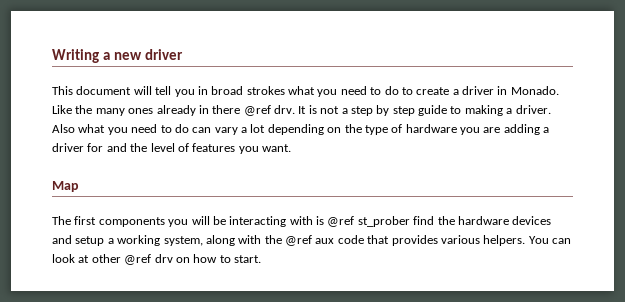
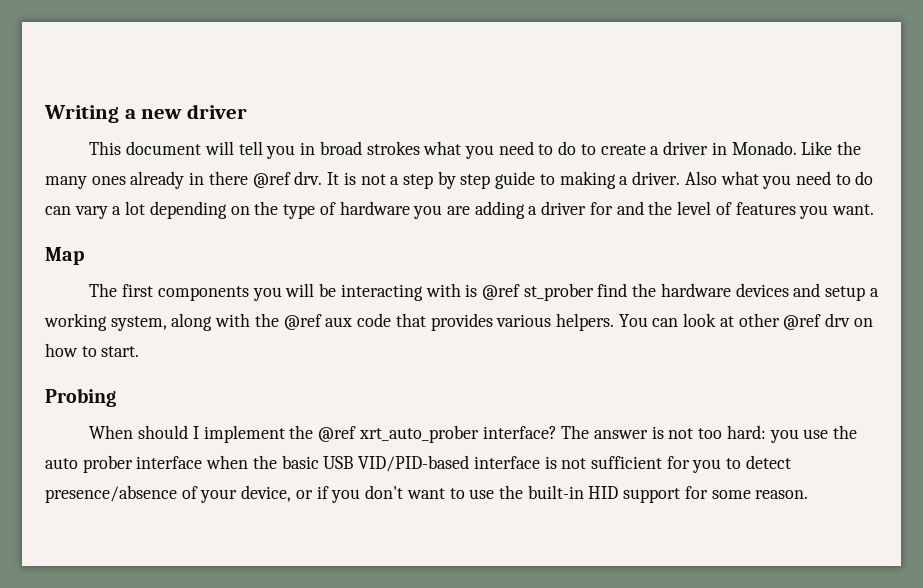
(261, 259) none -> [45,388,116,407] [89,425,858,443] [45,455,791,473] [45,485,809,503] // Probing // When should I implement the @ref xrt_auto_prober interface? The answer is not too hard: you use the auto prober interface when the basic USB VID/PID-based interface is not sufficient for you to detect presence/absence of your device, or if you don't want to use the built-in HID support for some reason.

